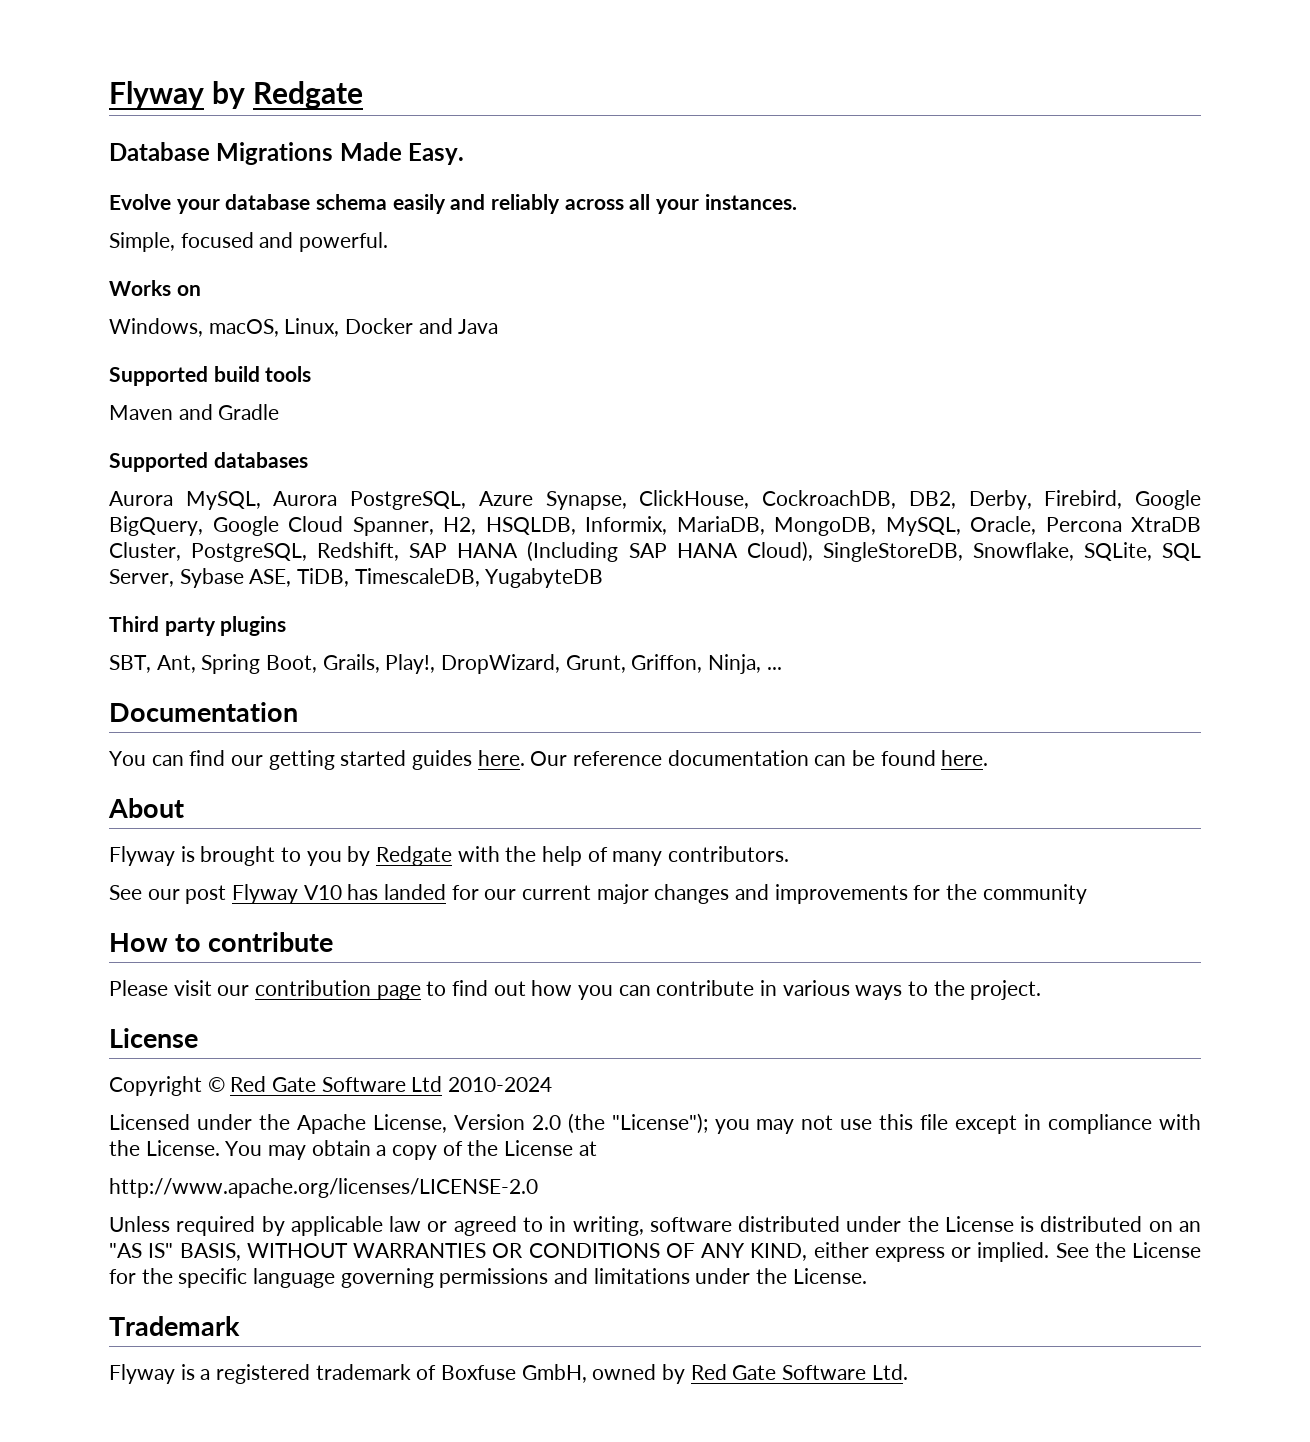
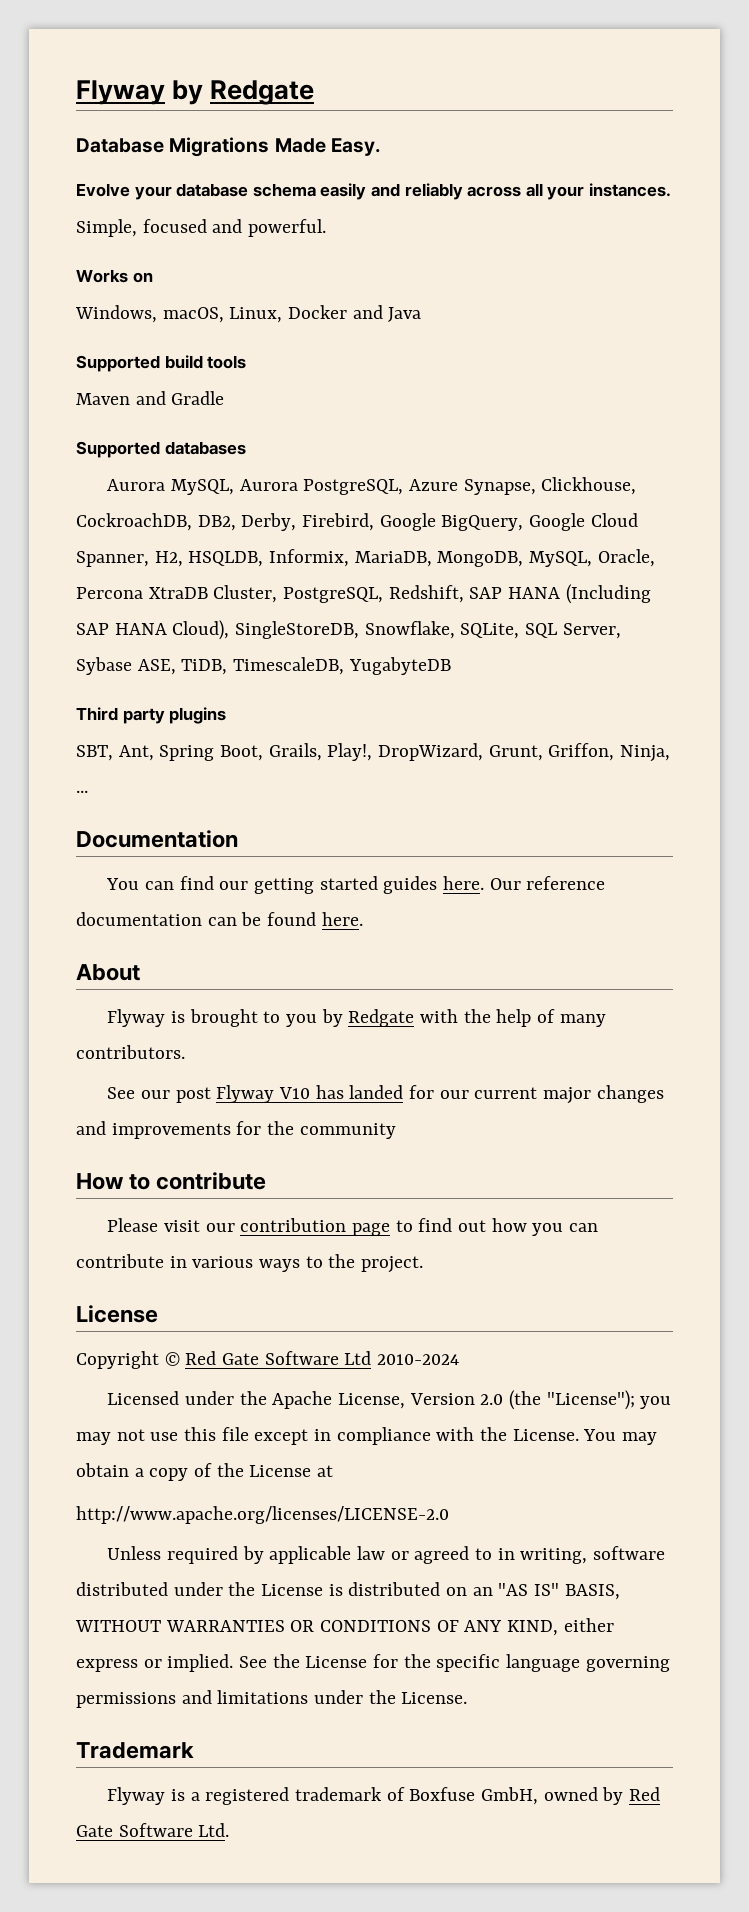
[639,490,750,509] ClickHouse, -> [541,477,637,495] Clickhouse,

